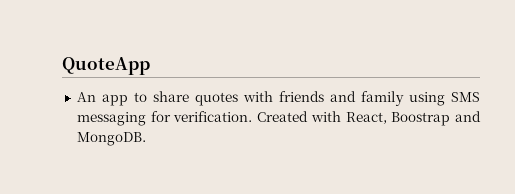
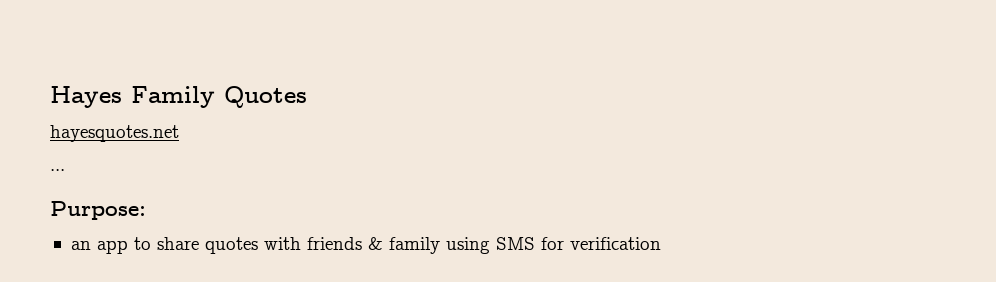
[62,57,150,75] [76,92,96,102] QuoteApp // An -> [50,86,307,108] [50,125,179,142] [50,169,65,171] [50,201,146,220] [70,241,91,250] Hayes Family Quotes // hayesquotes.net // ... // Purpose: // an
[329,91,356,102] and -> [367,237,383,250] &
[76,111,481,126] [76,132,146,146] messaging for verification. Created with React, Boostrap and MongoDB. -> [540,237,661,250] for verification

